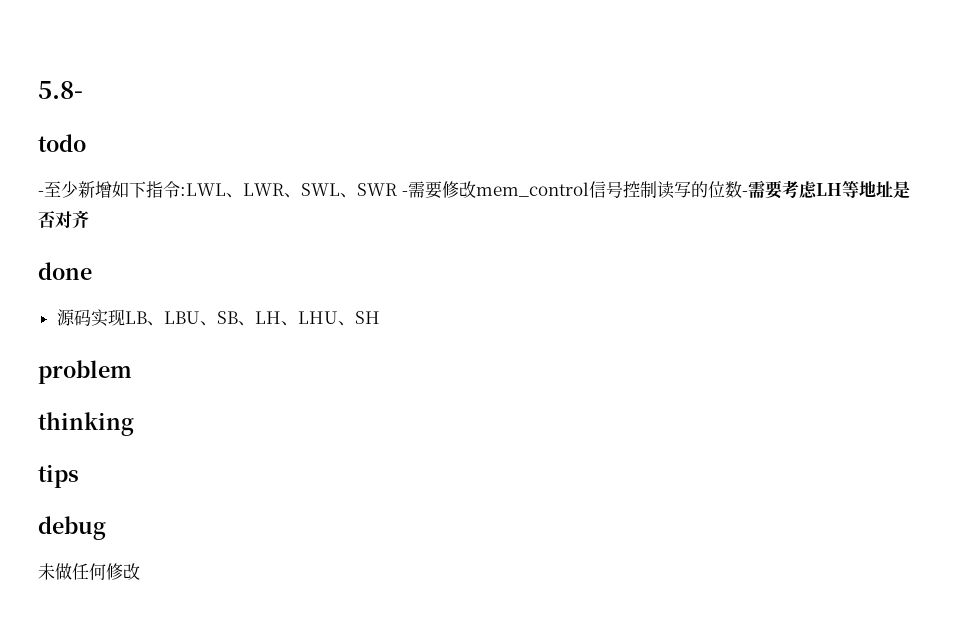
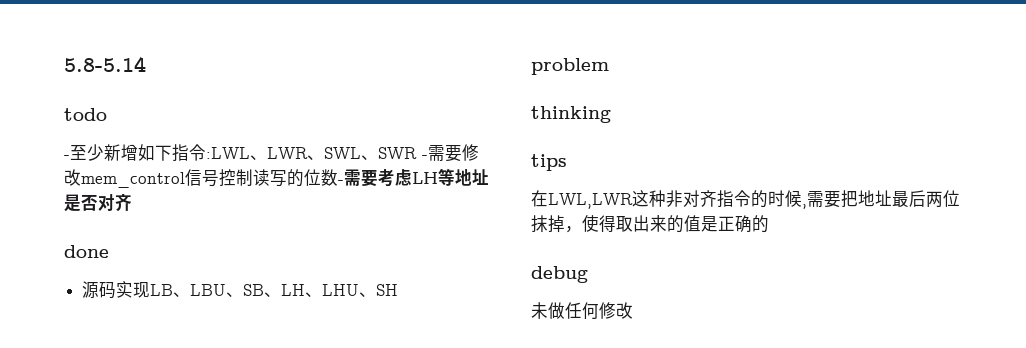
[38,81,83,99] 5.8- -> [64,56,146,72] 5.8-5.14
(79, 476) none -> [531,190,960,209] [531,215,769,233] // 在LWL,LWR这种非对齐指令的时候,需要把地址最后两位抹掉，使得取出来的值是正确的

